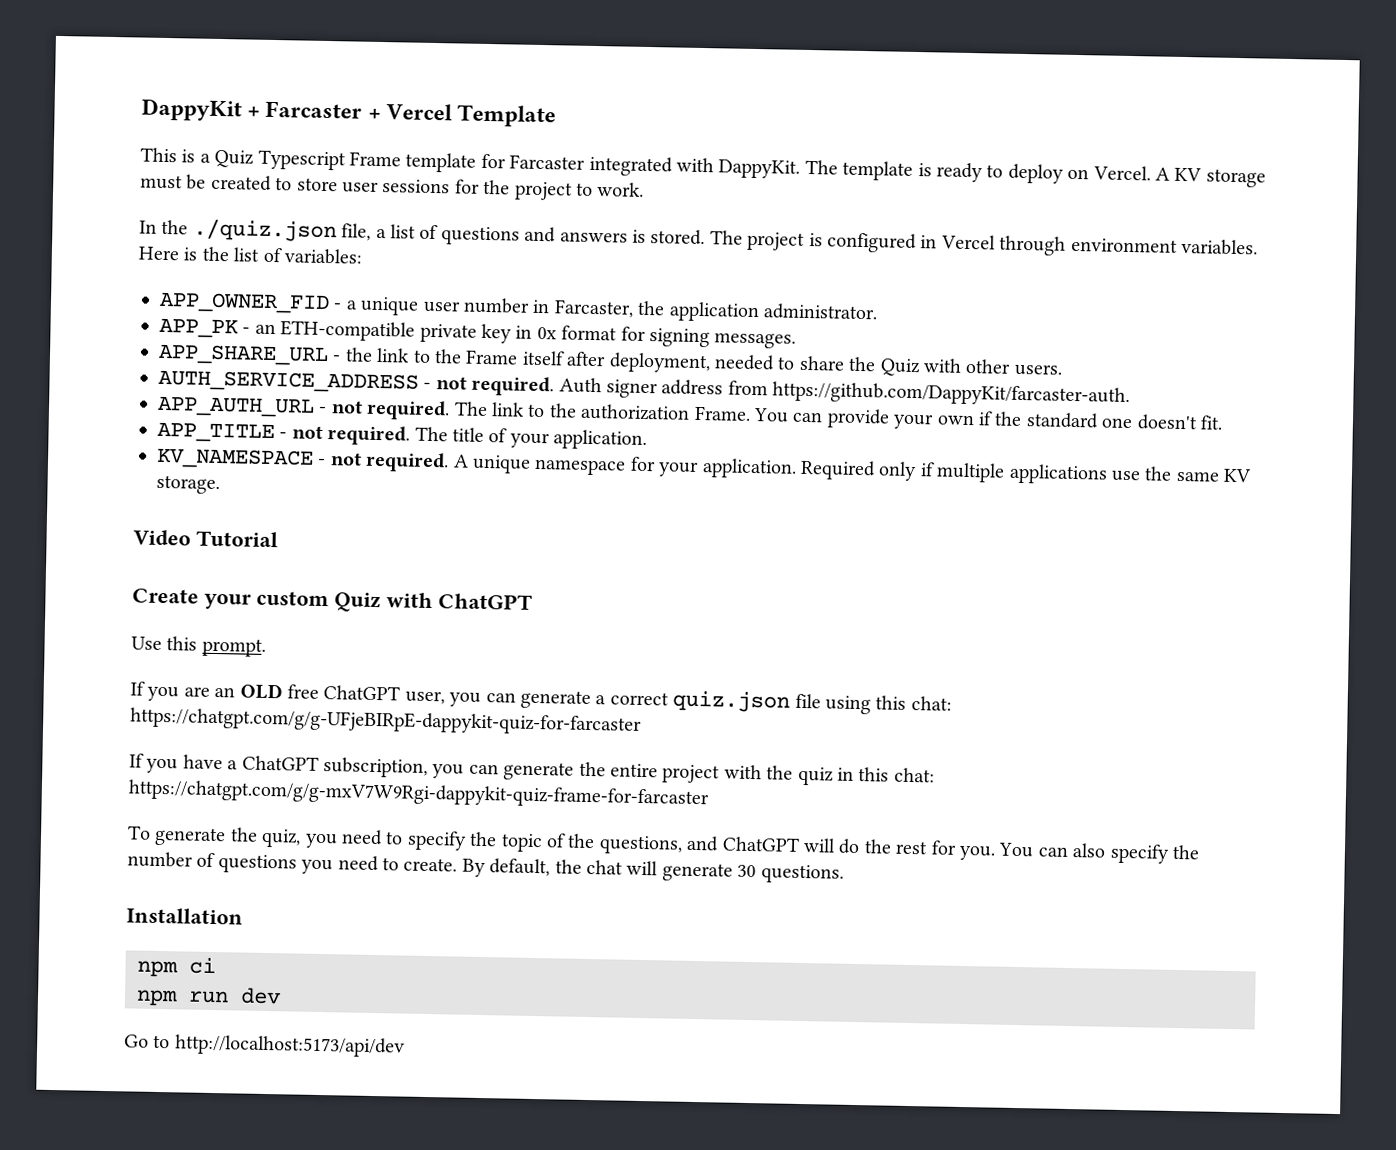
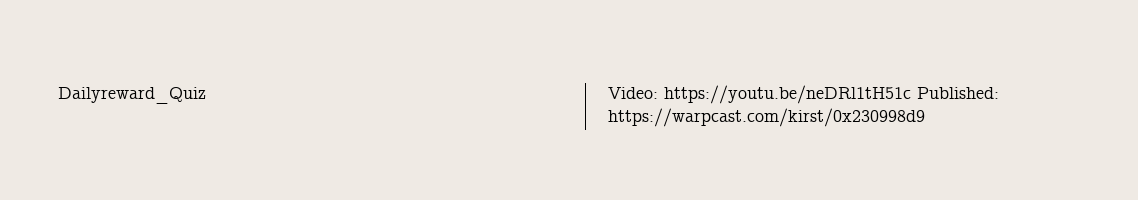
[141,98,557,128] [140,147,1266,188] [140,174,645,201] [139,218,1258,256] [138,246,363,265] [159,291,878,323] [159,317,797,349] [158,343,1062,377] [158,369,1131,408] [157,395,1223,431] [157,421,648,451] [156,447,1253,485] [156,474,220,495] [133,529,278,548] [132,588,533,613] [131,636,266,657] [130,681,952,715] [130,707,642,736] [129,753,935,786] [128,779,709,810] [127,825,1200,864] [127,851,844,884] [126,907,243,925] [137,957,216,978] [136,987,281,1007] [124,1034,405,1058] DappyKit + Farcaster + Vercel Template // This is a Quiz Typescript Frame template for Farcaster integrated with DappyKit. The template is ready to deploy on Vercel. A KV storage must be created to store user sessions for the project to work. // In the ./quiz.json file, a list of questions and answers is stored. The project is configured in Vercel through environment variables. Here is the list of variables: // APP_OWNER_FID - a unique user number in Farcaster, the application administrator. // APP_PK - an ETH-compatible private key in 0x format for signing messages. // APP_SHARE_URL - the link to the Frame itself after deployment, needed to share the Quiz with other users. // AUTH_SERVICE_ADDRESS - not required. Auth signer address from https://github.com/DappyKit/farcaster-auth. // APP_AUTH_URL - not required. The link to the authorization Frame. You can provide your own if the standard one doesn't fit. // APP_TITLE - not required. The title of your application. // KV_NAMESPACE - not required. A unique namespace for your application. Required only if multiple applications use the same KV storage. // Video Tutorial // Create your custom Quiz with ChatGPT // Use this prompt. // If you are an OLD free ChatGPT user, you can generate a correct quiz.json file using this chat: https://chatgpt.com/g/g-UFjeBIRpE-dappykit-quiz-for-farcaster // If you have a ChatGPT subscription, you can generate the entire project with the quiz in this chat: https://chatgpt.com/g/g-mxV7W9Rgi-dappykit-quiz-frame-for-farcaster // To generate the quiz, you need to specify the topic of the questions, and ChatGPT will do the rest for you. You can also specify the number of questions you need to create. By default, the chat will generate 30 questions. // Installation // npm ci // npm run dev // Go to http://localhost:5173/api/dev -> [58,87,206,104] [608,85,999,104] [608,108,925,127] Dailyreward_Quiz // Video: https://youtu.be/neDRl1tH51c Published: https://warpcast.com/kirst/0x230998d9

